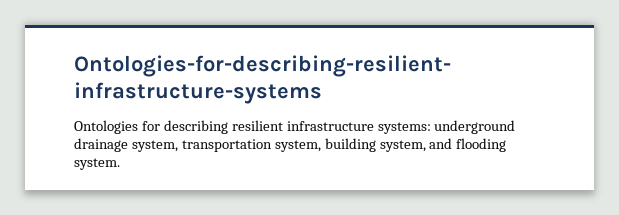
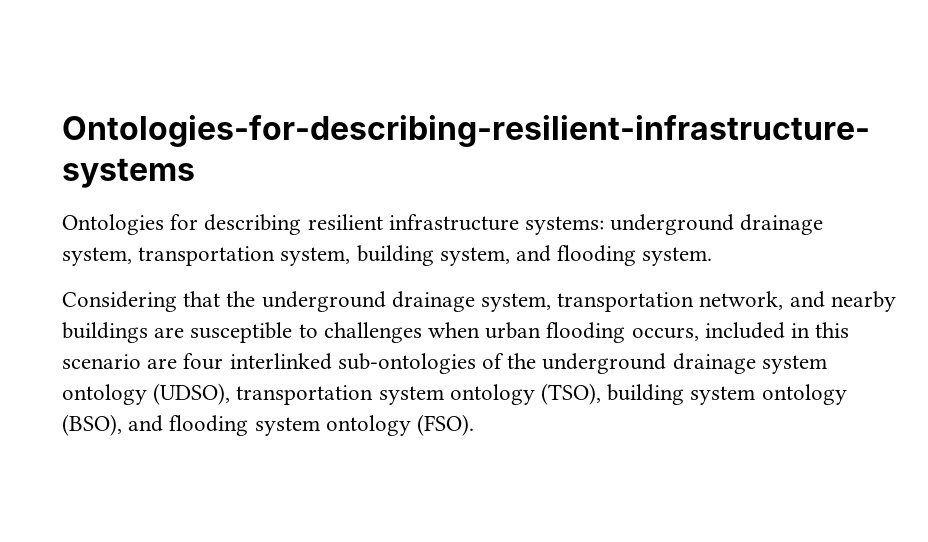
(120, 164) none -> [62,291,896,312] [62,322,850,343] [62,353,827,374] [62,383,847,405] [62,414,475,436] // Considering that the underground drainage system, transportation network, and nearby buildings are susceptible to challenges when urban flooding occurs, included in this scenario are four interlinked sub-ontologies of the underground drainage system ontology (UDSO), transportation system ontology (TSO), building system ontology (BSO), and flooding system ontology (FSO).

